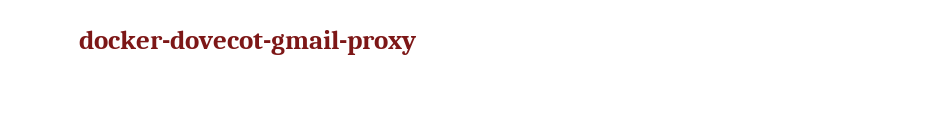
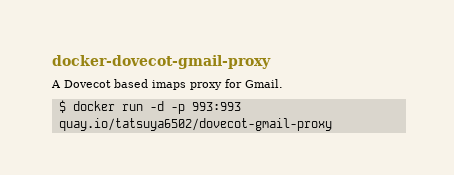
(417, 42) none -> [51,79,283,90] [58,100,241,114] [58,118,332,131] // A Dovecot based imaps proxy for Gmail. // $ docker run -d -p 993:993 quay.io/tatsuya6502/dovecot-gmail-proxy

